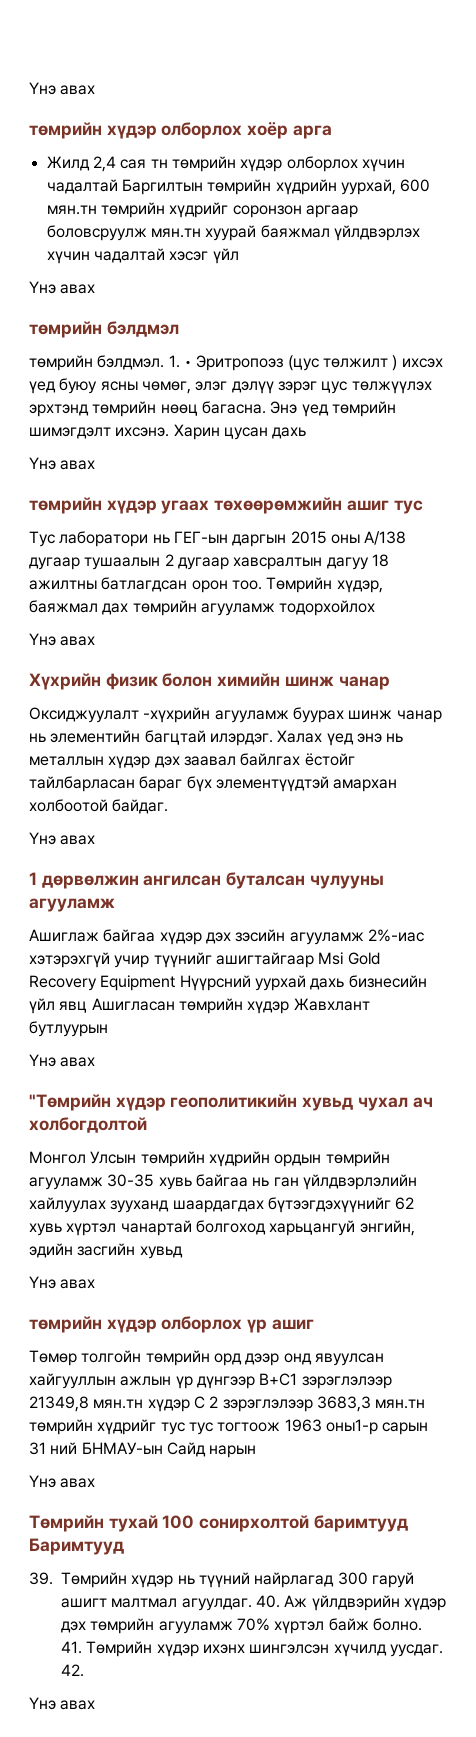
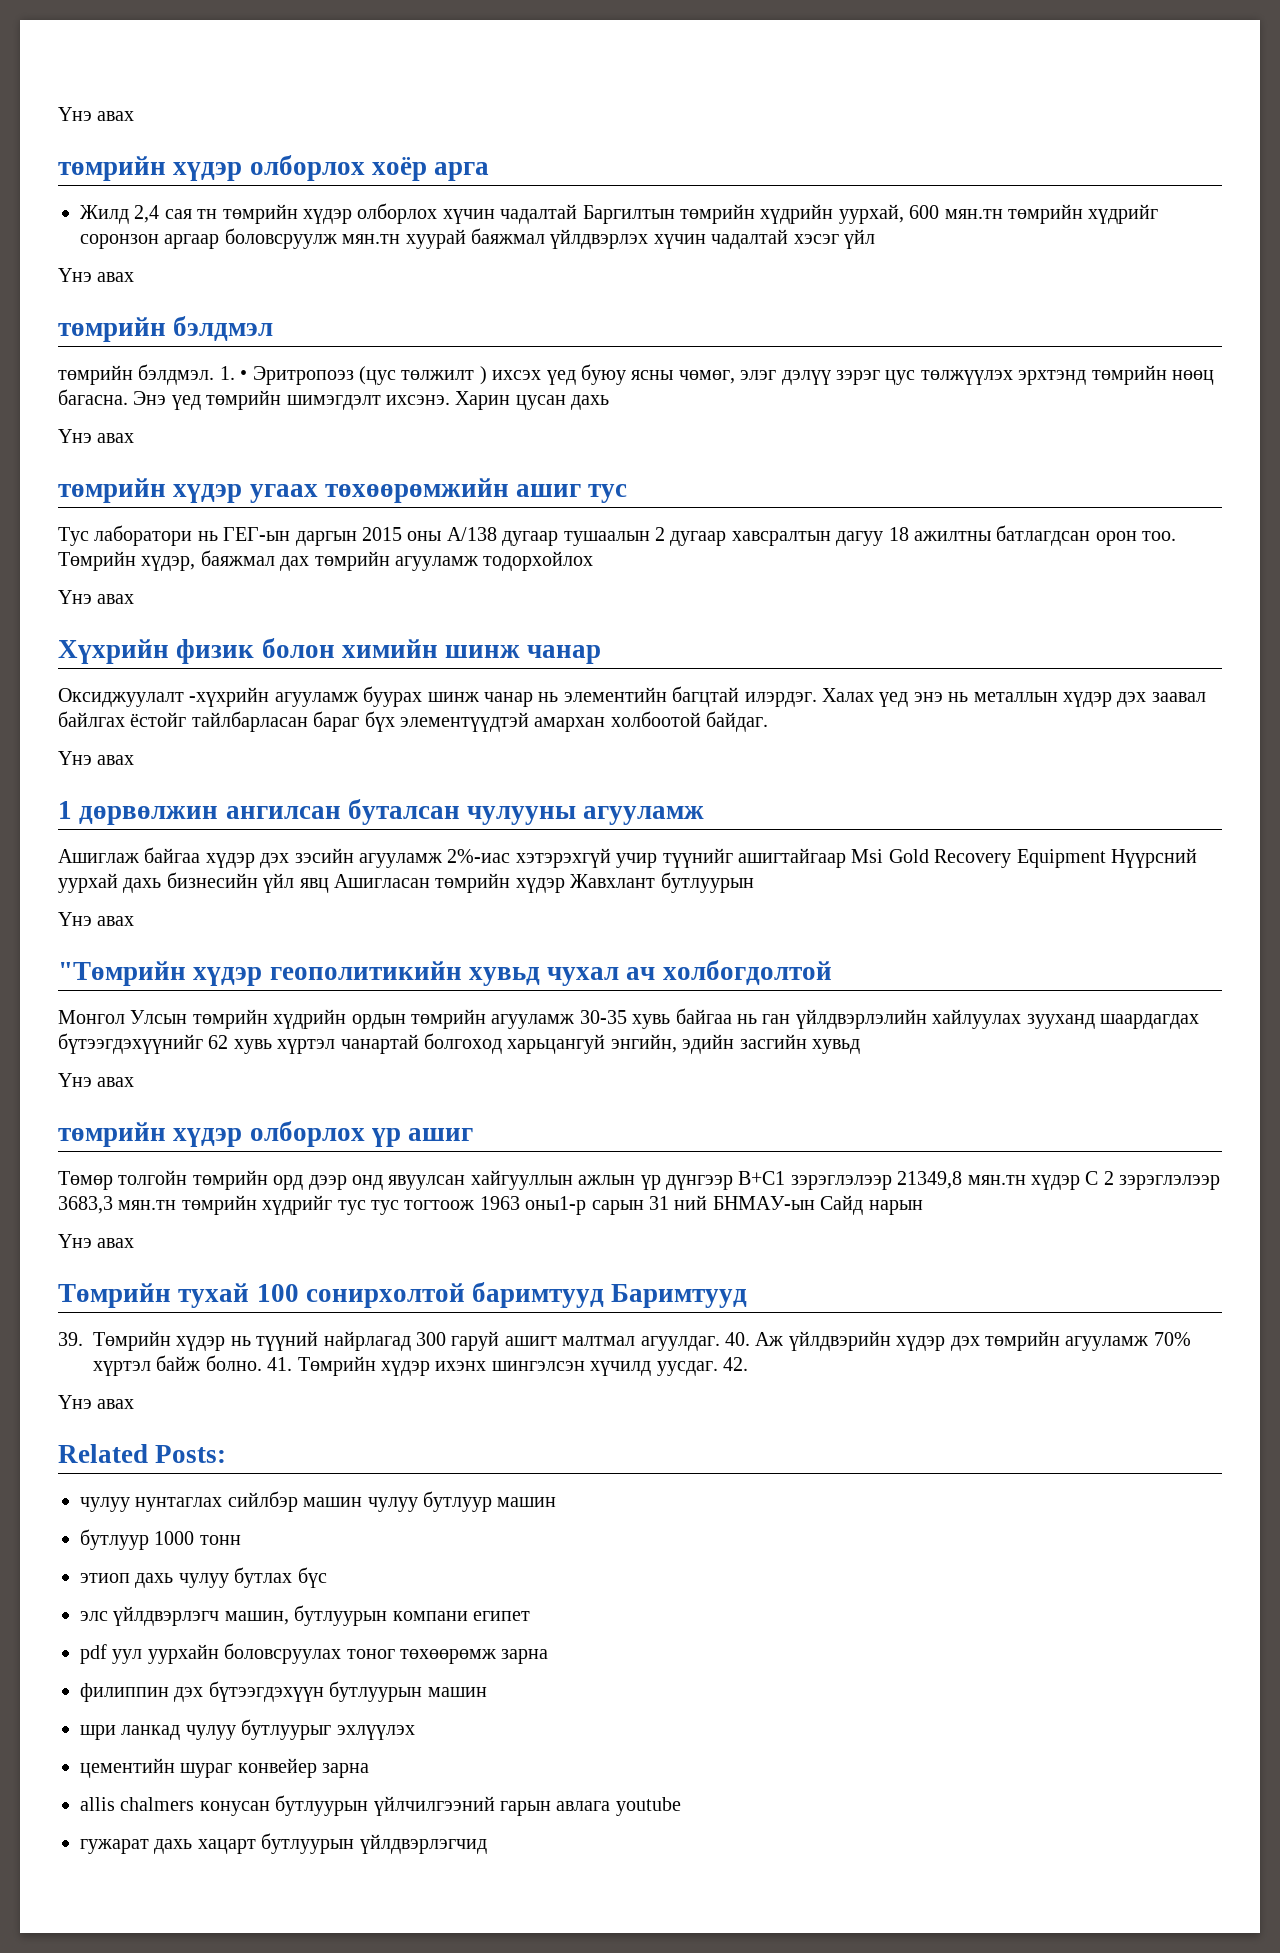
(96, 1705) none -> [58,1444,227,1463] [80,1491,557,1512] [80,1529,241,1550] [80,1567,327,1588] [80,1605,530,1626] [80,1643,549,1664] [80,1681,487,1702] [80,1719,415,1740] [80,1758,370,1778] [80,1795,681,1816] [80,1833,487,1854] // Related Posts: // чулуу нунтаглах сийлбэр машин чулуу бутлуур машин // бутлуур 1000 тонн // этиоп дахь чулуу бутлах бүс // элс үйлдвэрлэгч машин, бутлуурын компани египет // pdf уул уурхайн боловсруулах тоног төхөөрөмж зарна // филиппин дэх бүтээгдэхүүн бутлуурын машин // шри ланкад чулуу бутлуурыг эхлүүлэх // цементийн шураг конвейер зарна // allis chalmers конусан бутлуурын үйлчилгээний гарын авлага youtube // гужарат дахь хацарт бутлуурын үйлдвэрлэгчид

